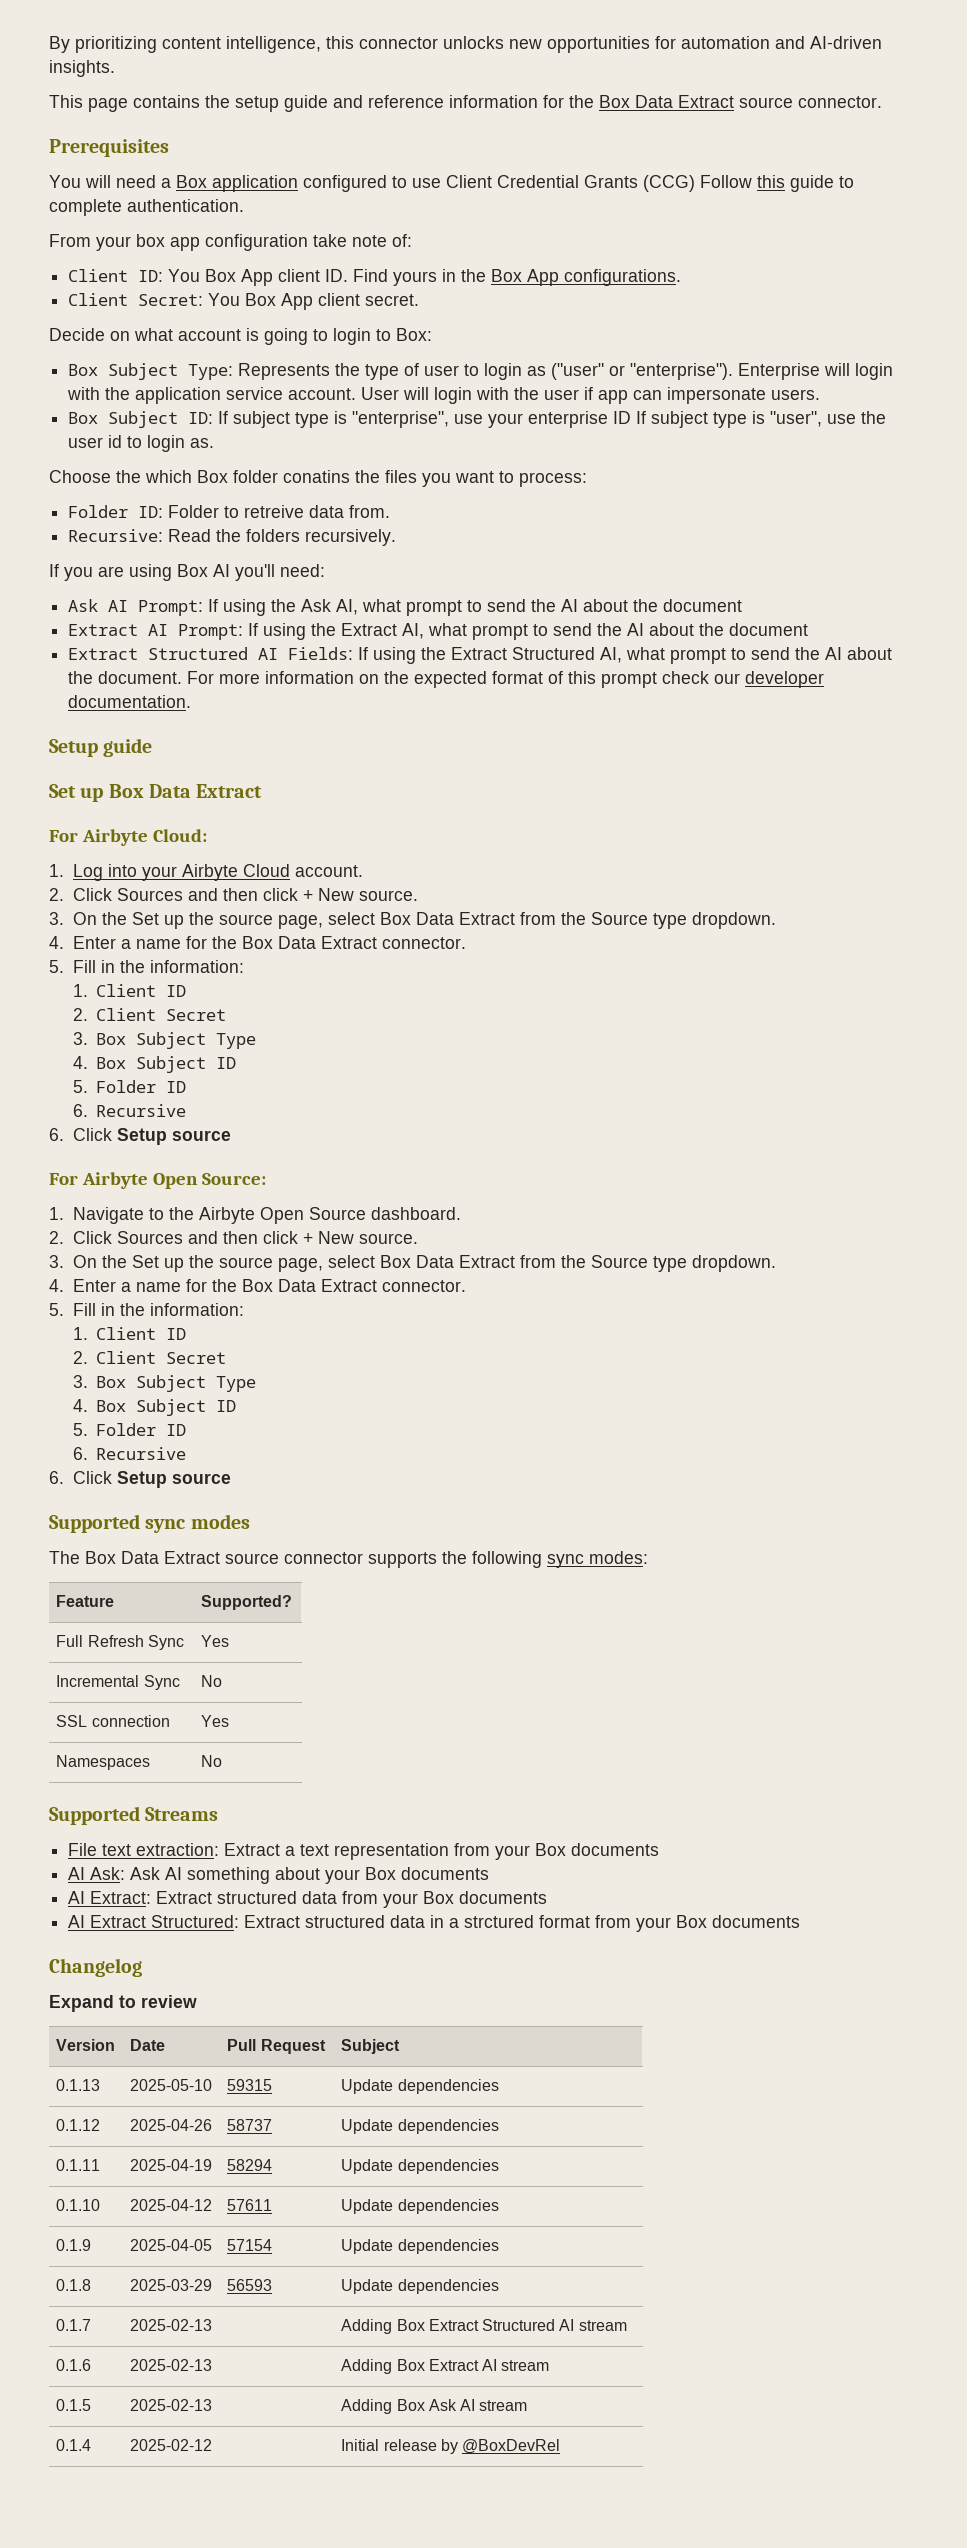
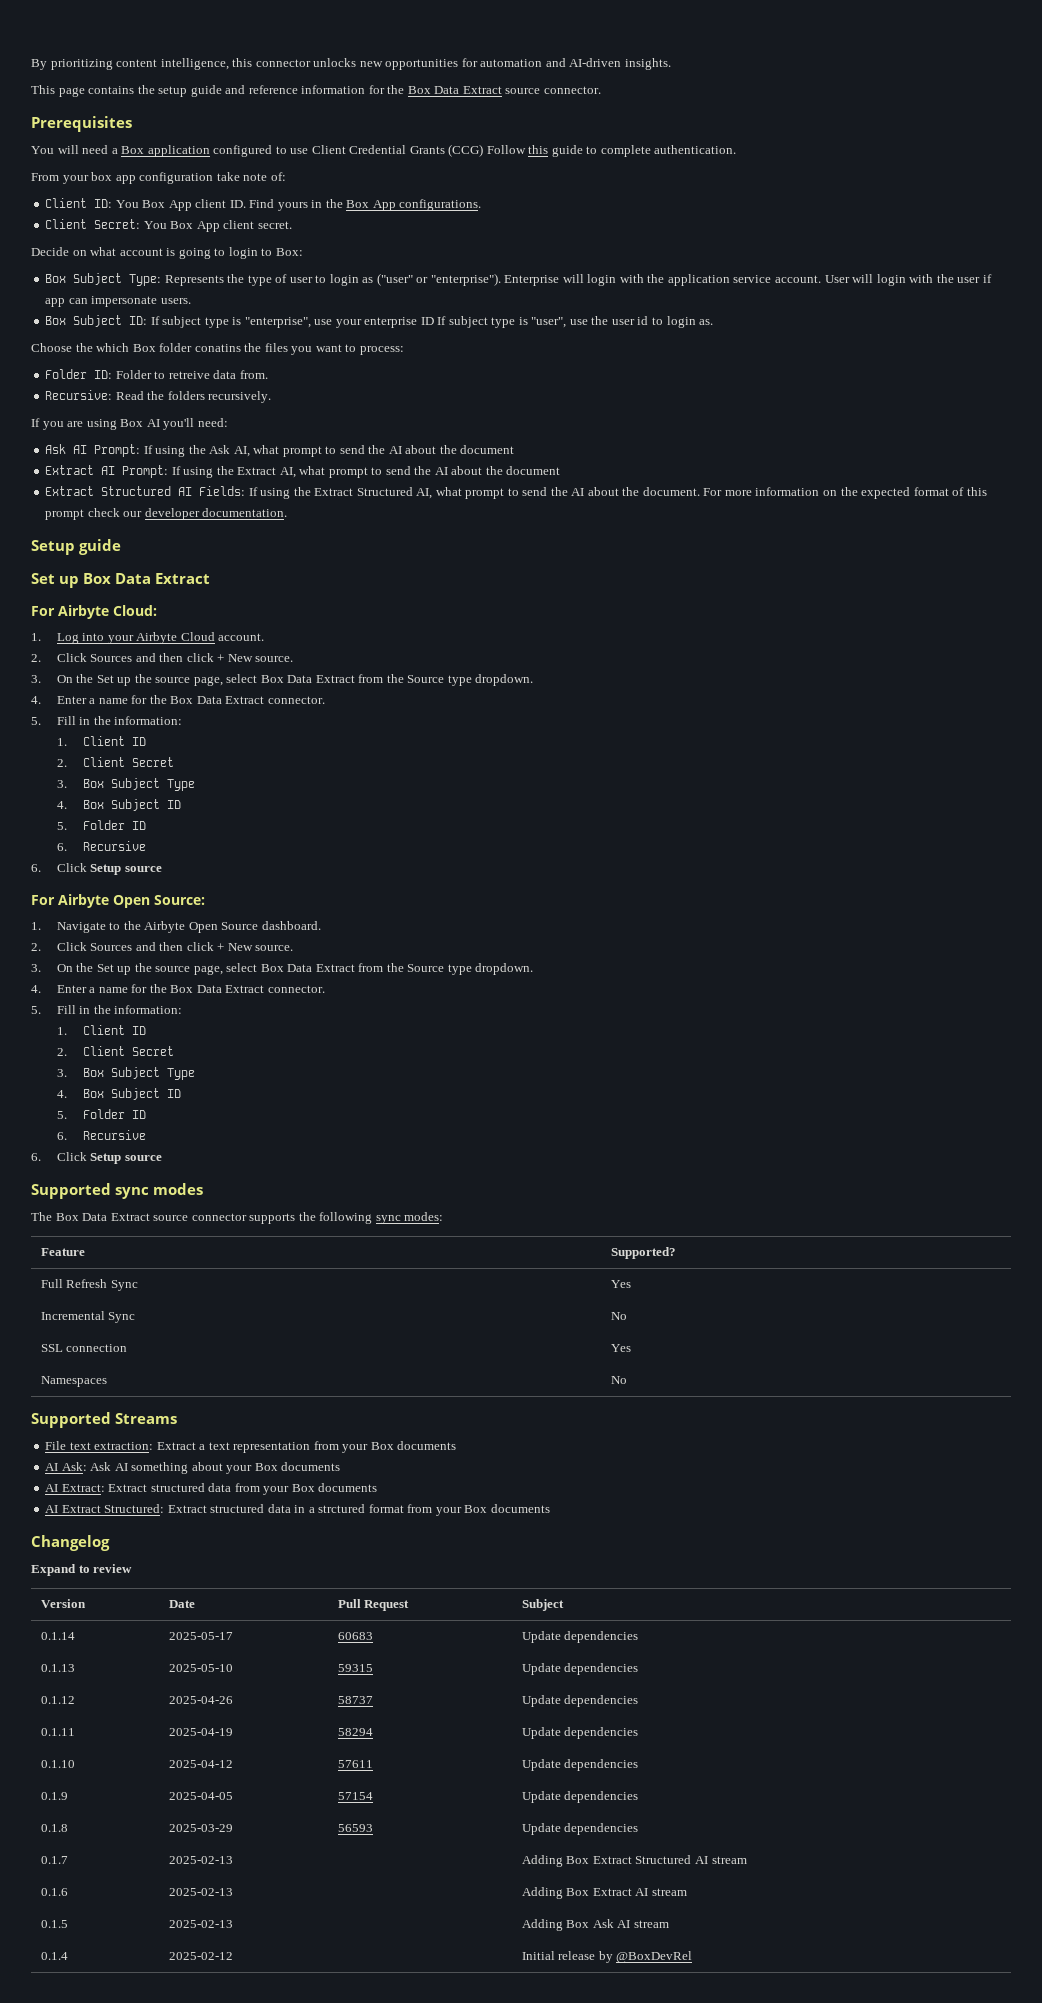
(401, 2046) none -> [40,1632,75,1640] [168,1632,233,1640] [337,1632,373,1640] [521,1631,639,1643] // 0.1.14 | 2025-05-17 | 60683 | Update dependencies

